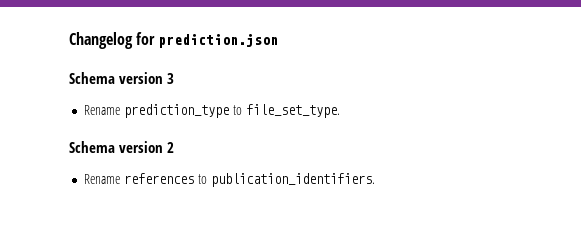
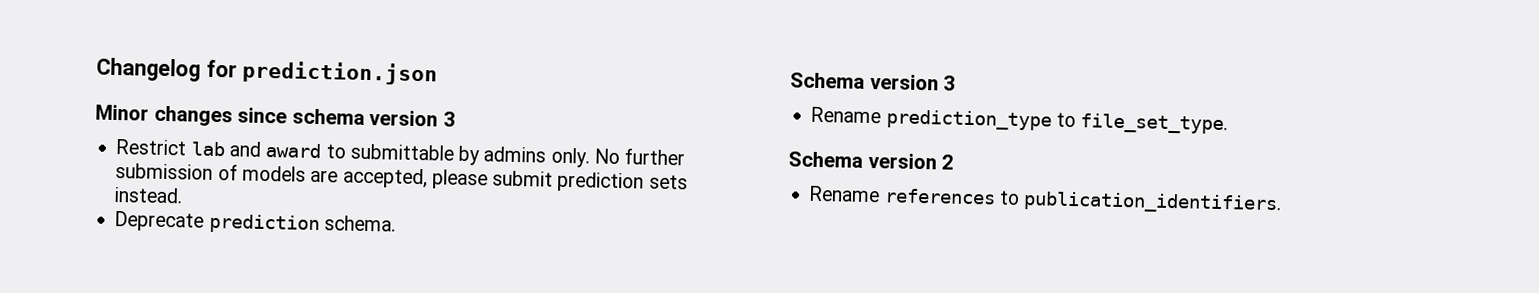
(279, 41) none -> [95,104,456,127] [115,138,686,168] [115,162,688,193] [114,186,184,204] [114,210,396,235] // Minor changes since schema version 3 // Restrict lab and award to submittable by admins only. No further submission of models are accepted, please submit prediction sets instead. // Deprecate prediction schema.

